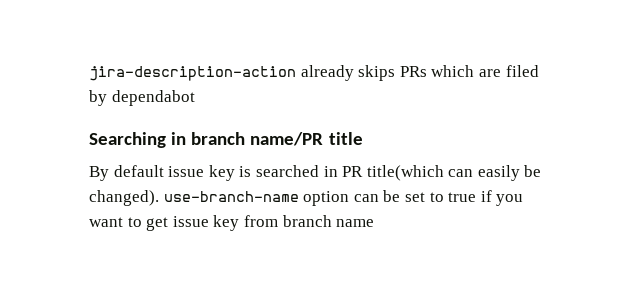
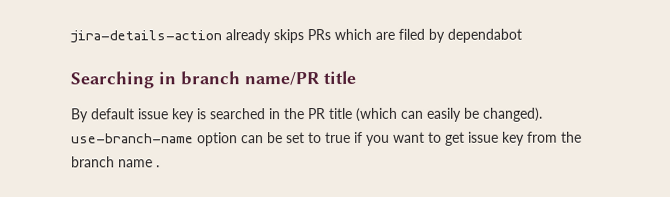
[89,66,296,81] jira-description-action -> [70,30,222,44] jira-details-action
[342,165,444,181] PR title(which -> [284,107,398,122] the PR title (which
(278, 221) none -> [561,131,582,143] the
(375, 223) none -> [156,165,160,168] .

